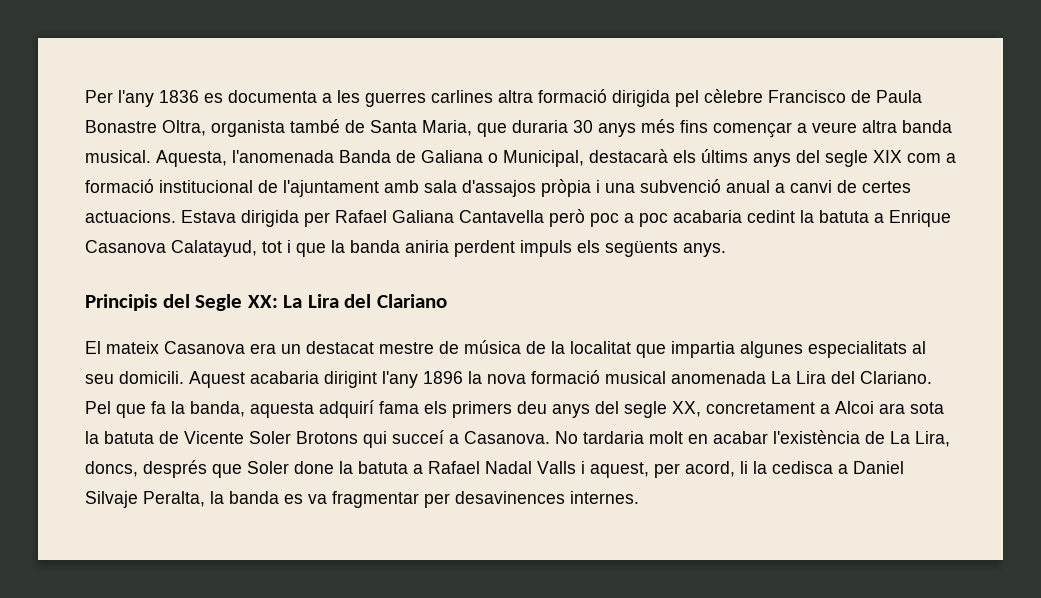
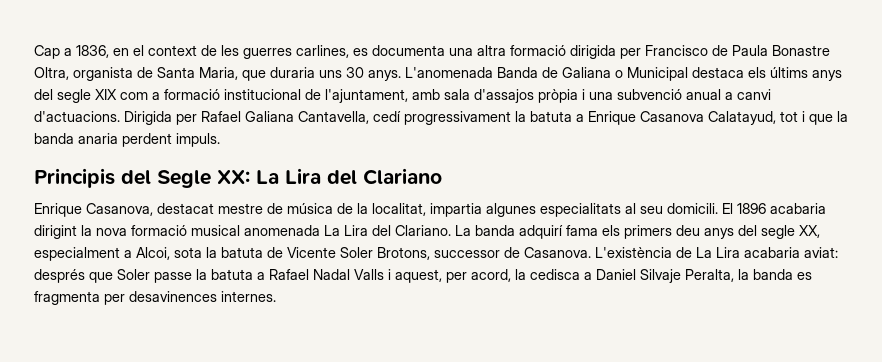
[85,90,493,107] Per l'any 1836 es documenta a les guerres carlines -> [34,45,473,59] Cap a 1836, en el context de les guerres carlines, es documenta una
[675,89,763,107] pel cèlebre -> [620,48,641,59] per
[290,119,340,133] també -> (133, 74) none
[573,119,952,138] [85,150,334,167] 30 anys més fins començar a veure altra banda musical. Aquesta, l'anomenada -> [319,67,493,81] uns 30 anys. L'anomenada
[503,149,668,167] Municipal, destacarà -> [627,67,744,81] Municipal destaca
[283,180,379,197] l'ajuntament -> [325,89,408,103] l'ajuntament,
[837,180,911,193] [85,209,795,227] de certes actuacions. Estava dirigida per Rafael Galiana Cantavella però poc a poc acabaria cedint -> [34,111,511,125] d'actuacions. Dirigida per Rafael Galiana Cantavella, cedí progressivament
[405,240,726,257] aniria perdent impuls els següents anys. -> [78,133,220,147] anaria perdent impuls.
[85,341,301,354] El mateix Casanova era un -> [34,203,153,217] Enrique Casanova,
[570,341,666,358] localitat que -> [372,203,426,216] localitat,
[189,371,463,388] Aquest acabaria dirigint l'any 1896 -> [722,203,826,214] [34,225,77,239] El 1896 acabaria dirigint
[85,401,314,418] Pel que fa la banda, aquesta -> [455,225,515,236] La banda
[706,401,905,414] concretament a Alcoi ara -> [34,247,170,261] especialment a Alcoi,
[296,430,950,448] [85,461,138,477] Brotons qui succeí a Casanova. No tardaria molt en acabar l'existència de La Lira, doncs, -> [377,247,838,260] Brotons, successor de Casanova. L'existència de La Lira acabaria aviat:
[294,461,334,474] done -> [154,272,192,283] passe
[740,461,748,474] li -> (511, 275) none
[308,491,419,508] va fragmentar -> [34,291,100,305] fragmenta

